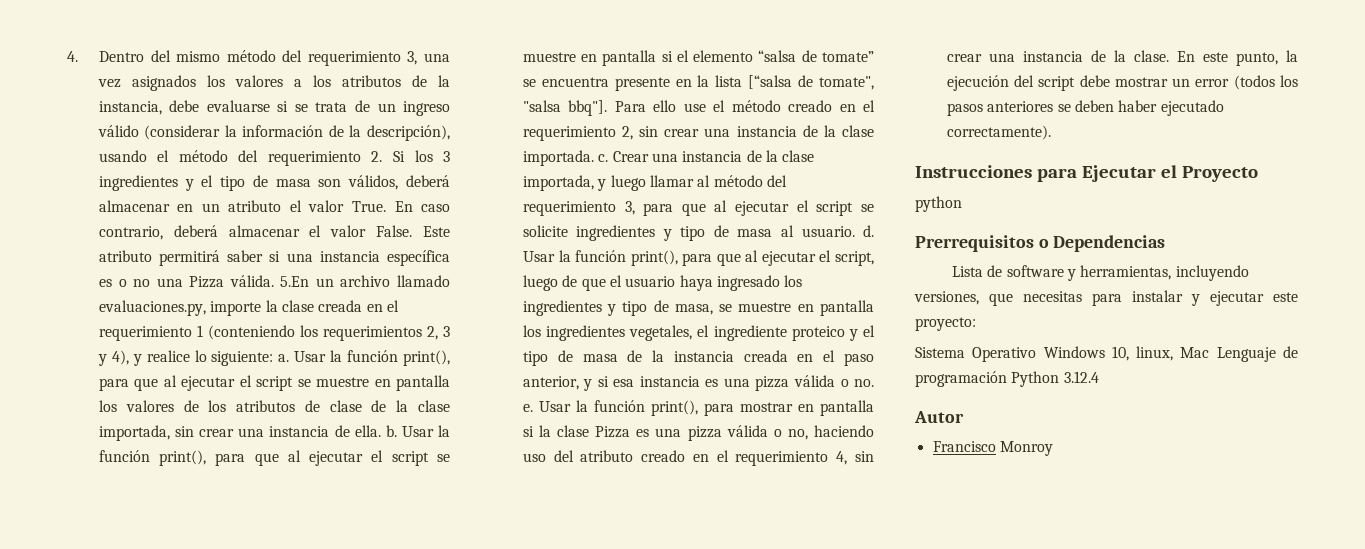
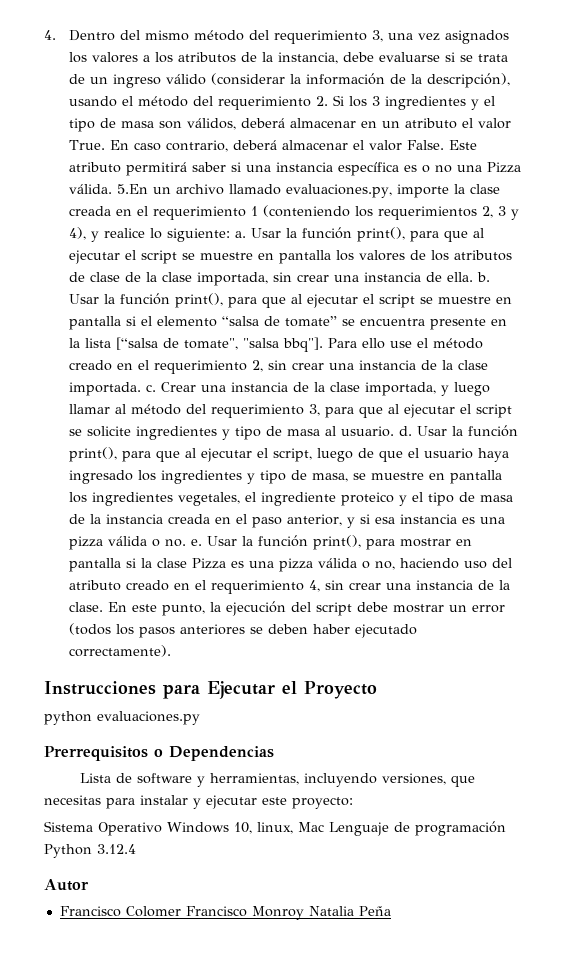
(962, 204) none -> [97,711,200,725] evaluaciones.py
[999,441,1053,456] Monroy -> [125,906,391,920] Colomer Francisco Monroy Natalia Peña

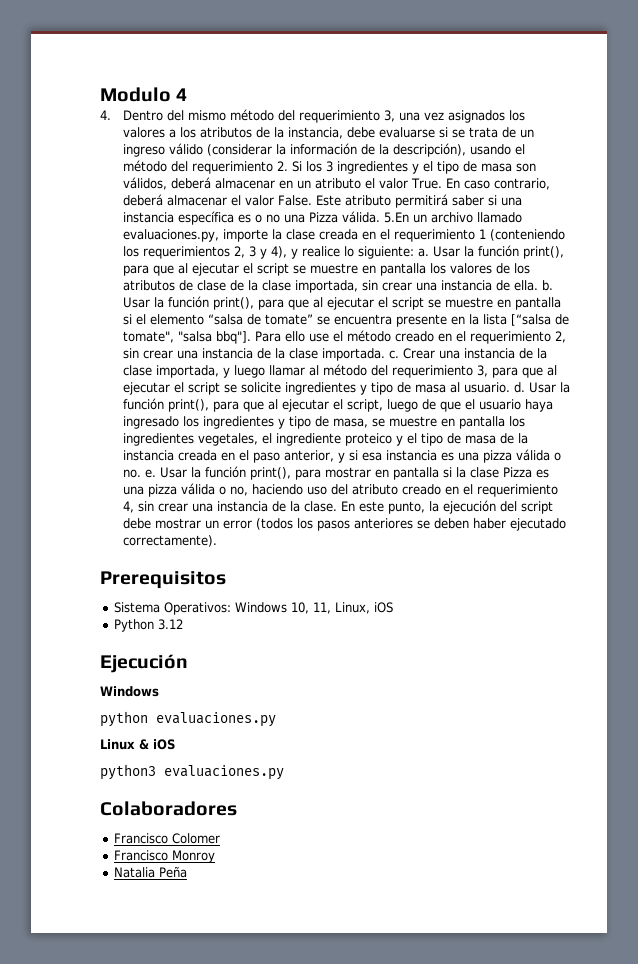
(44, 35) none -> [100,87,188,102] Modulo 4 //
[44,681,377,699] [44,711,200,725] [44,746,274,761] [79,773,475,787] [44,795,353,809] [44,821,506,836] [44,844,136,858] [44,879,89,891] Instrucciones para Ejecutar el Proyecto // python evaluaciones.py // Prerrequisitos o Dependencias // Lista de software y herramientas, incluyendo versiones, que necesitas para instalar y ejecutar este proyecto: // Sistema Operativo Windows 10, linux, Mac Lenguaje de programación Python 3.12.4 // Autor -> [100,571,226,589] [114,602,394,615] [114,619,184,632] [100,654,188,673] [100,686,159,697] [100,711,276,727] [100,739,175,750] [100,764,284,780] [100,801,237,816] Prerequisitos // Sistema Operativos: Windows 10, 11, Linux, iOS // Python 3.12 // Ejecución // Windows // python evaluaciones.py // Linux & iOS // python3 evaluaciones.py // Colaboradores
(181, 911) none -> (221, 838) //
(304, 913) none -> (216, 856) //

